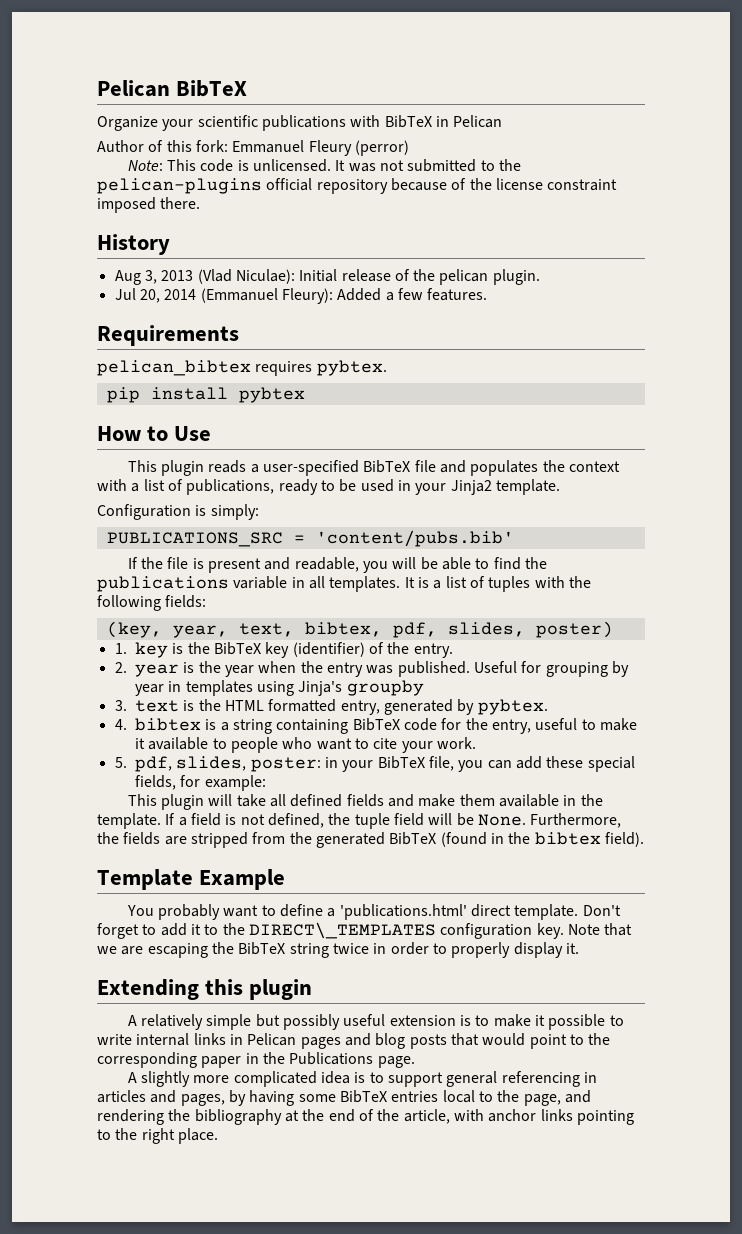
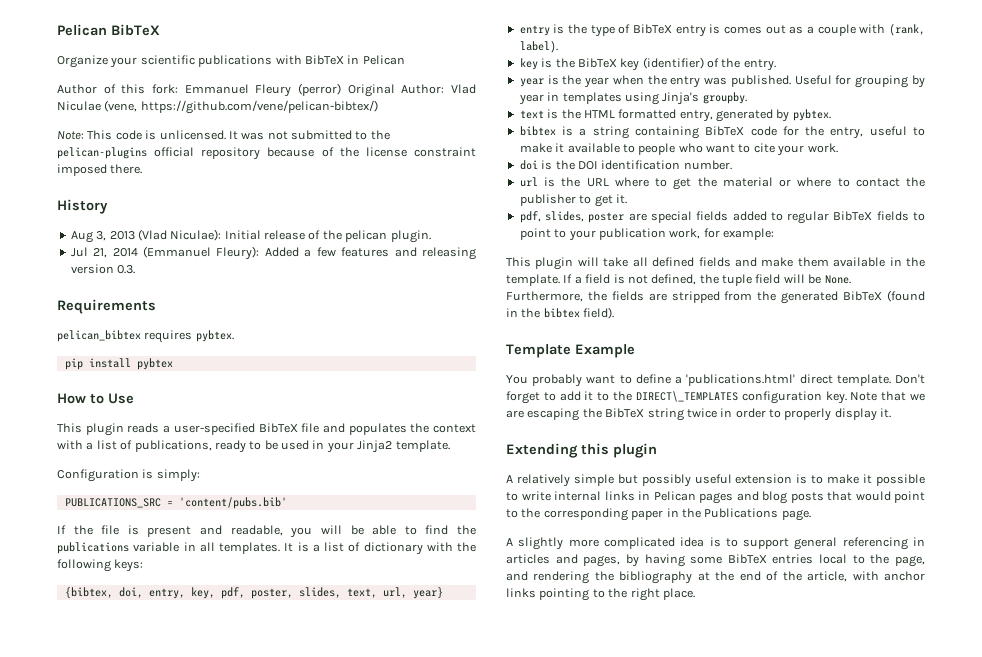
(409, 148) none -> [347,84,477,97] [57,100,378,114] Original Author: Vlad Niculae (vene, https://github.com/vene/pelican-bibtex/)
[139,289,160,303] 20, -> [93,248,108,258] 21,
[427,288,488,301] features. -> [341,247,477,260] [70,264,136,274] features and releasing version 0.3.
[488,576,531,592] tuples -> [363,542,423,555] dictionary
[165,595,207,608] [106,621,613,638] [114,643,127,654] fields: // (key, year, text, bibtex, pdf, slides, poster) // 1. -> [114,559,144,572] [64,587,443,599] [519,24,925,37] [519,41,558,53] keys: // {bibtex, doi, entry, key, pdf, poster, slides, text, url, year} // entry is the type of BibTeX entry is comes out as a couple with (rank, label). //
[114,662,127,673] 2. -> (776, 65) none
[346,680,424,696] [114,700,127,711] groupby // 3. -> [702,92,747,104] groupby. //
[114,719,127,730] 4. -> (831, 115) none
[114,756,635,772] [134,775,176,790] 5. pdf, slides, poster: in your BibTeX file, you can add these special fields, -> [519,160,732,170] [519,177,925,190] [519,194,627,207] [519,211,925,224] [519,228,701,241] doi is the DOI identification number. // url is the URL where to get the material or where to contact the publisher to get it. // pdf, slides, poster are special fields added to regular BibTeX fields to point to your publication work,

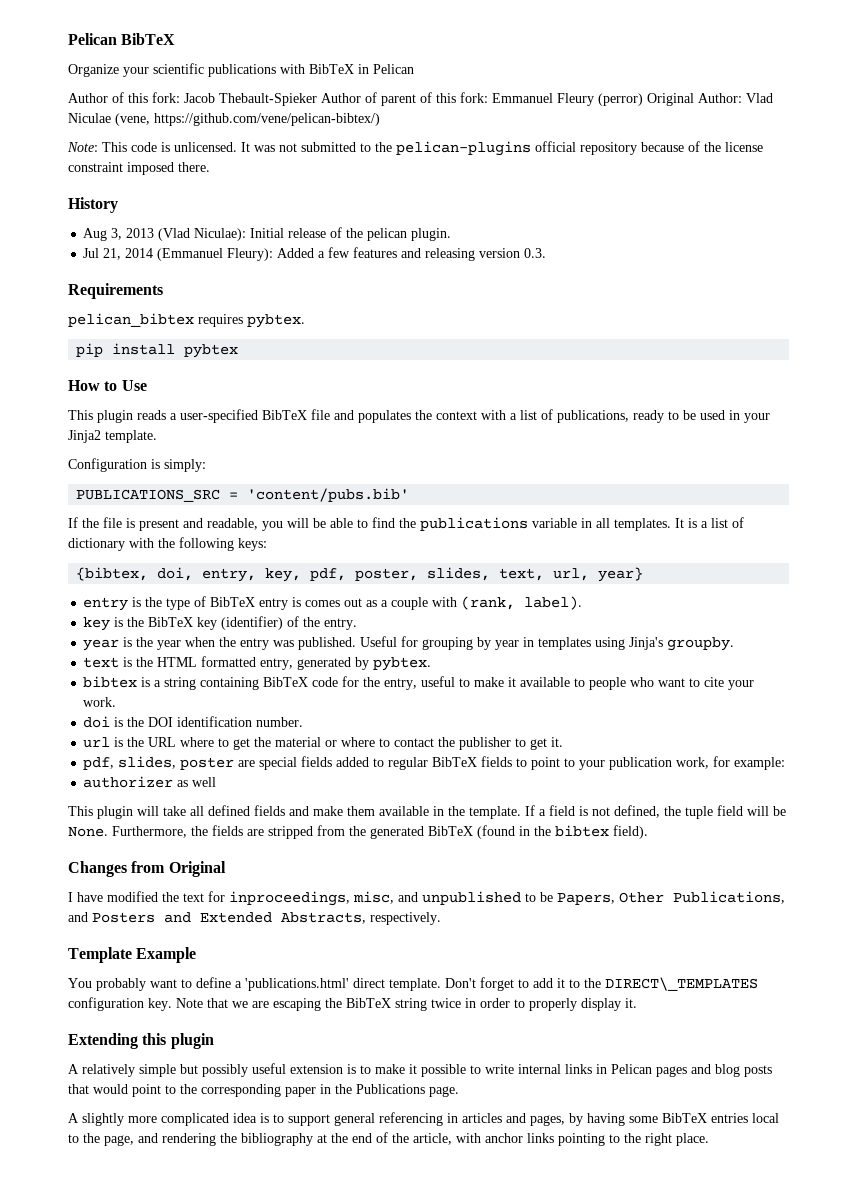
(178, 89) none -> [184,92,488,106] Jacob Thebault-Spieker Author of parent of this fork:
(774, 234) none -> [83,776,217,788] // authorizer as well
(615, 313) none -> [68,861,226,877] [68,891,785,906] [68,912,441,925] // Changes from Original // I have modified the text for inproceedings, misc, and unpublished to be Papers, Other Publications, and Posters and Extended Abstracts, respectively.

